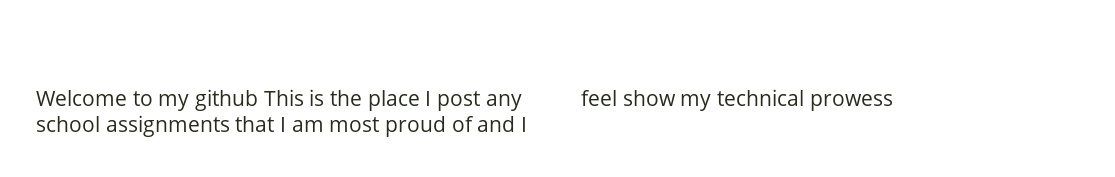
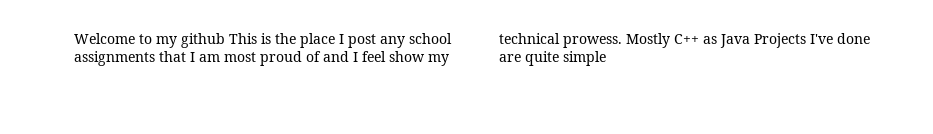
[809,94,893,111] prowess -> [563,33,870,48] [499,51,606,66] prowess. Mostly C++ as Java Projects I've done are quite simple

